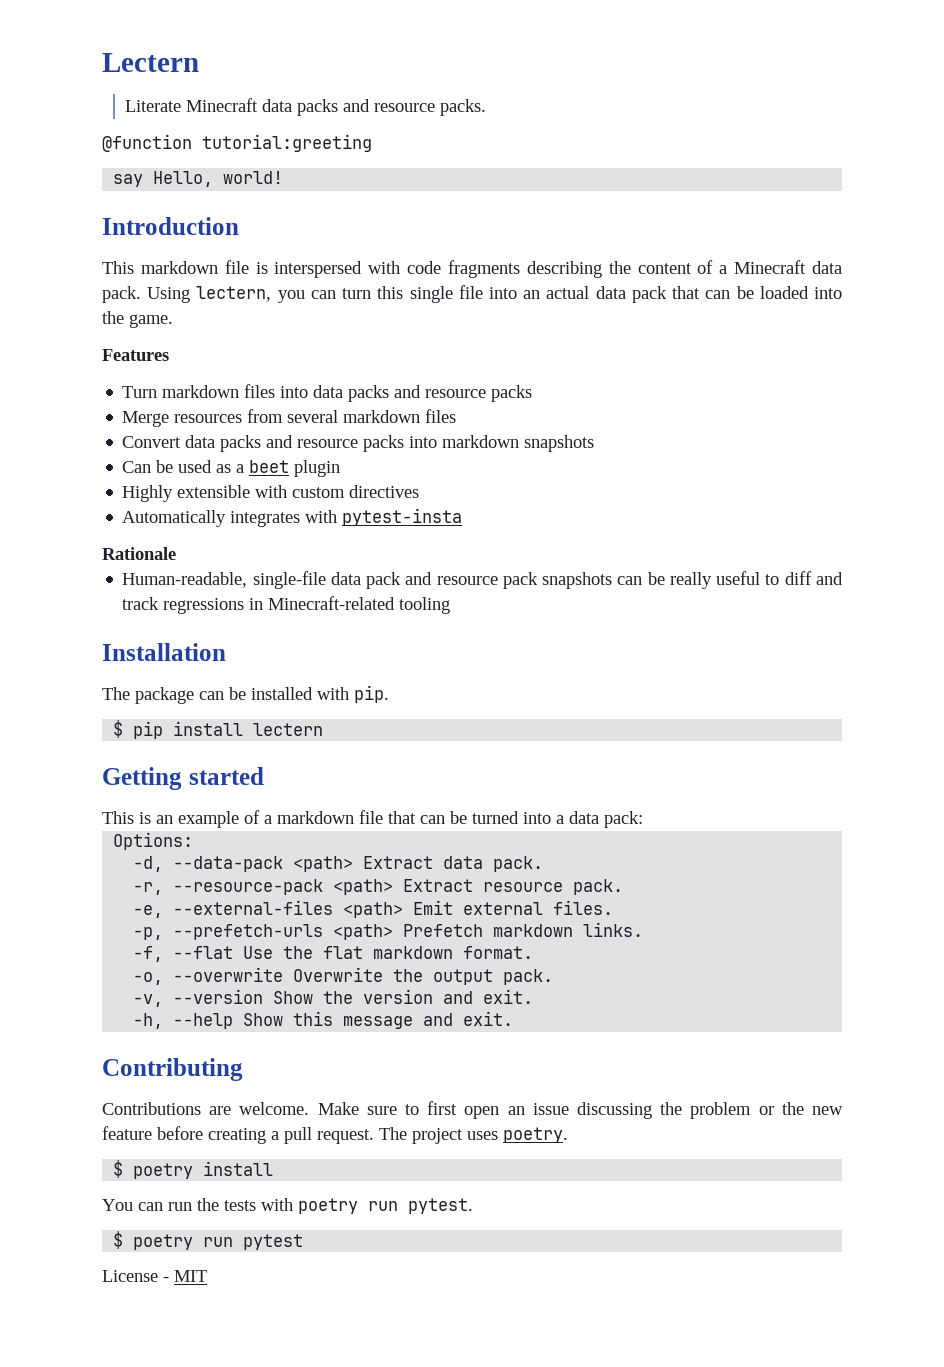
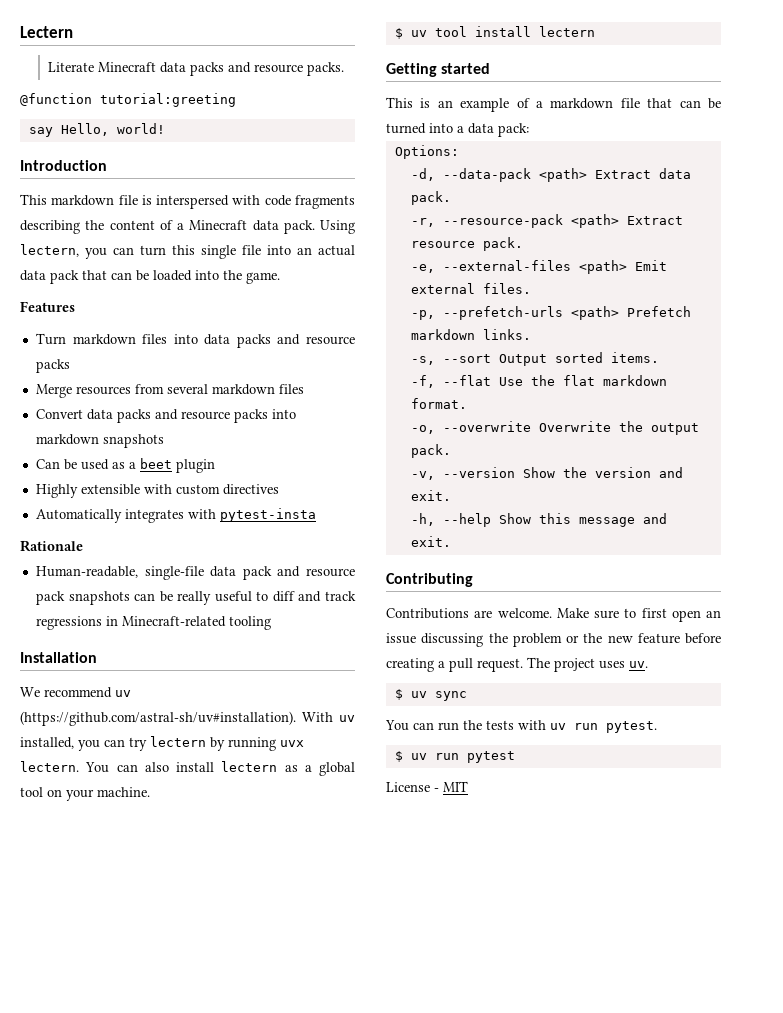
[102,685,389,704] [113,720,164,739] The package can be installed with pip. // $ pip -> [20,687,131,698] [20,711,355,726] [20,736,304,751] [20,761,355,776] [20,787,150,801] [394,26,467,39] We recommend uv (https://github.com/astral-sh/uv#installation). With uv installed, you can try lectern by running uvx lectern. You can also install lectern as a global tool on your machine. // $ uv tool
(644, 929) none -> [410,352,659,366] // -s, --sort Output sorted items.
[503,1127,568,1143] [113,1160,274,1179] poetry. // $ poetry install -> [629,661,648,668] [394,689,467,701] uv. // $ uv sync
[298,1198,358,1214] poetry -> [550,723,566,730] uv
[133,1234,194,1250] poetry -> [410,753,427,760] uv

